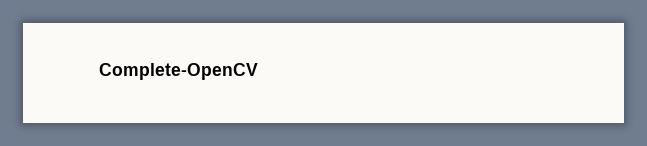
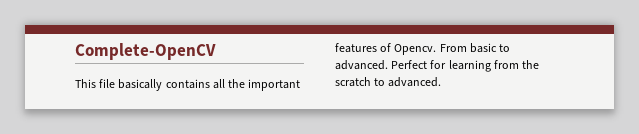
(258, 71) none -> [75,79,301,91] [335,43,511,55] [335,60,540,72] [335,77,442,87] // This file basically contains all the important features of Opencv. From basic to advanced. Perfect for learning from the scratch to advanced.

